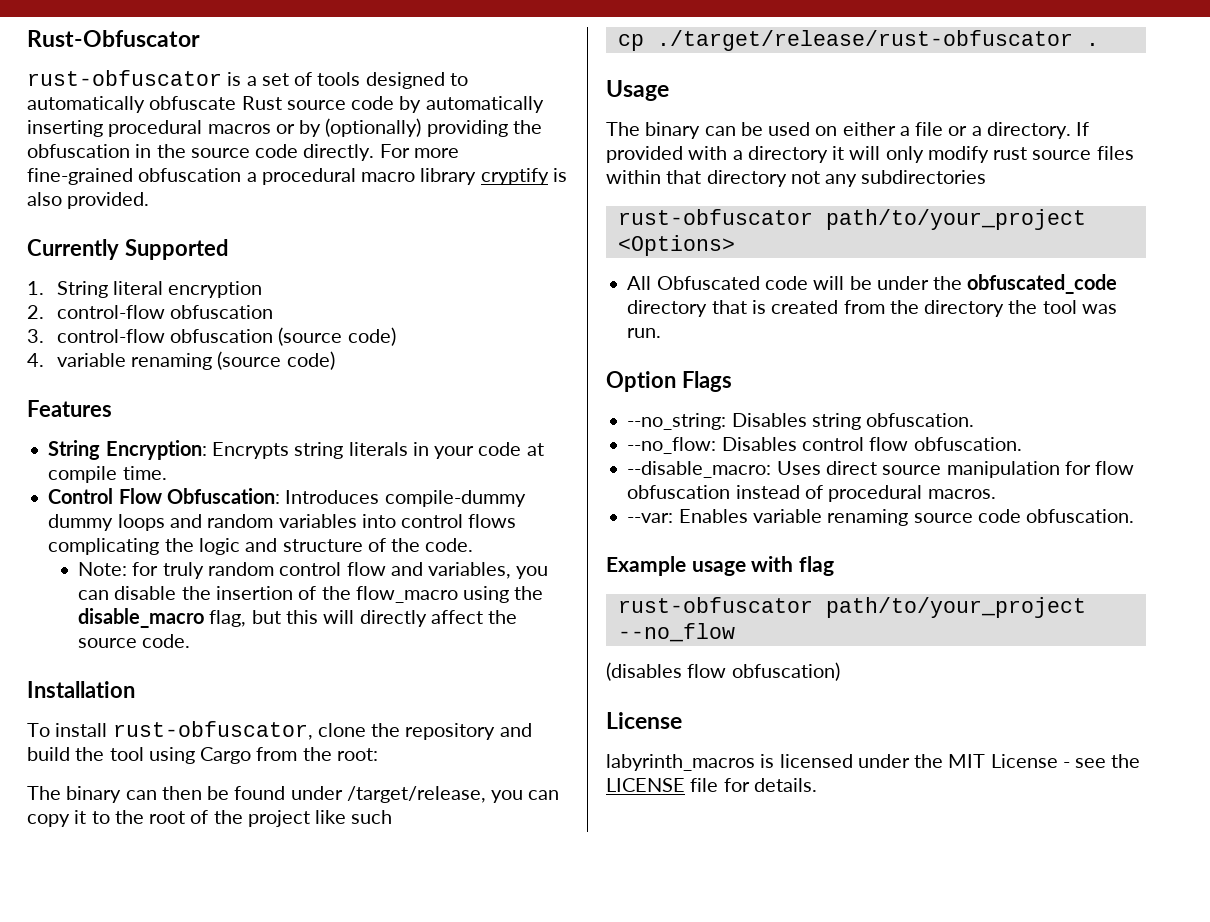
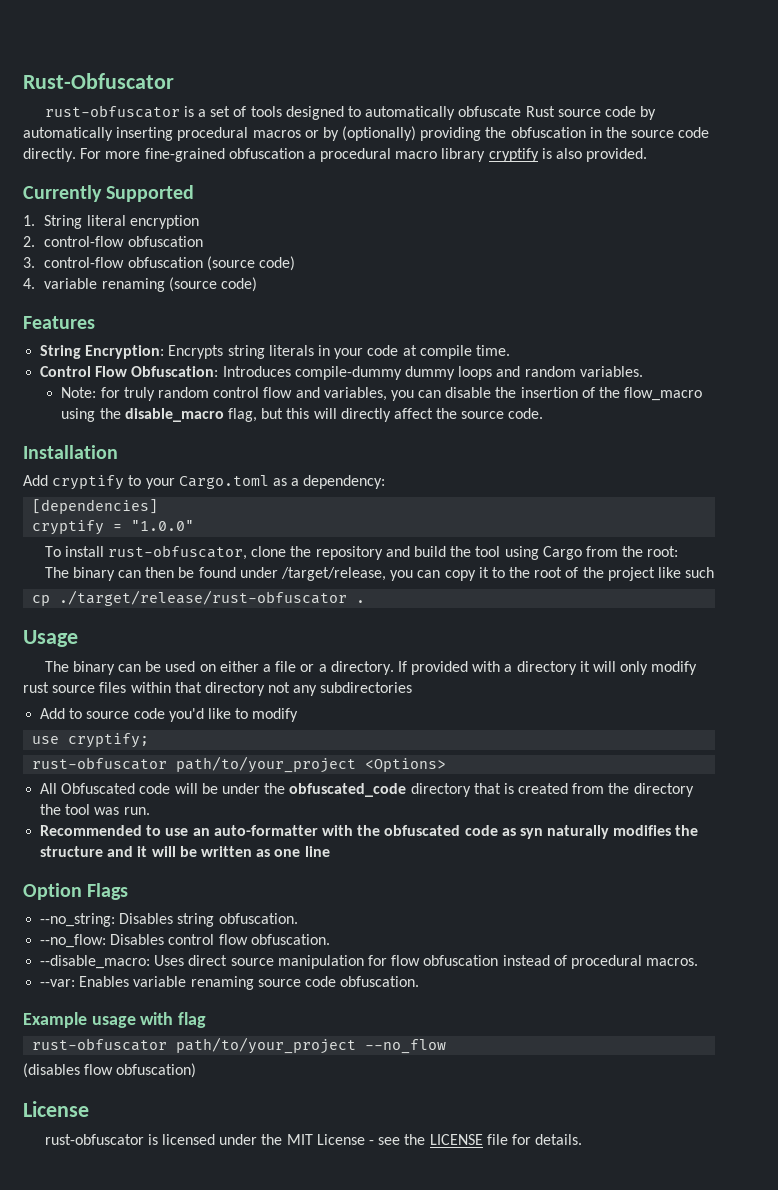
[278,514,517,528] [48,538,474,555] variables into control flows complicating the logic and structure of the code. -> [579,366,643,377] variables.
(135, 689) none -> [23,475,386,490] [32,499,159,514] [32,520,195,535] // Add cryptify to your Cargo.toml as a dependency: // [dependencies] // cryptify = "1.0.0"
(987, 177) none -> [40,708,299,722] [32,733,150,748] // Add to source code you'd like to modify // use cryptify;
(662, 333) none -> [40,825,699,839] [40,846,330,857] // Recommended to use an auto-formatter with the obfuscated code as syn naturally modifies the structure and it will be written as one line
[606,754,755,771] labyrinth_macros -> [44,1134,144,1145] rust-obfuscator

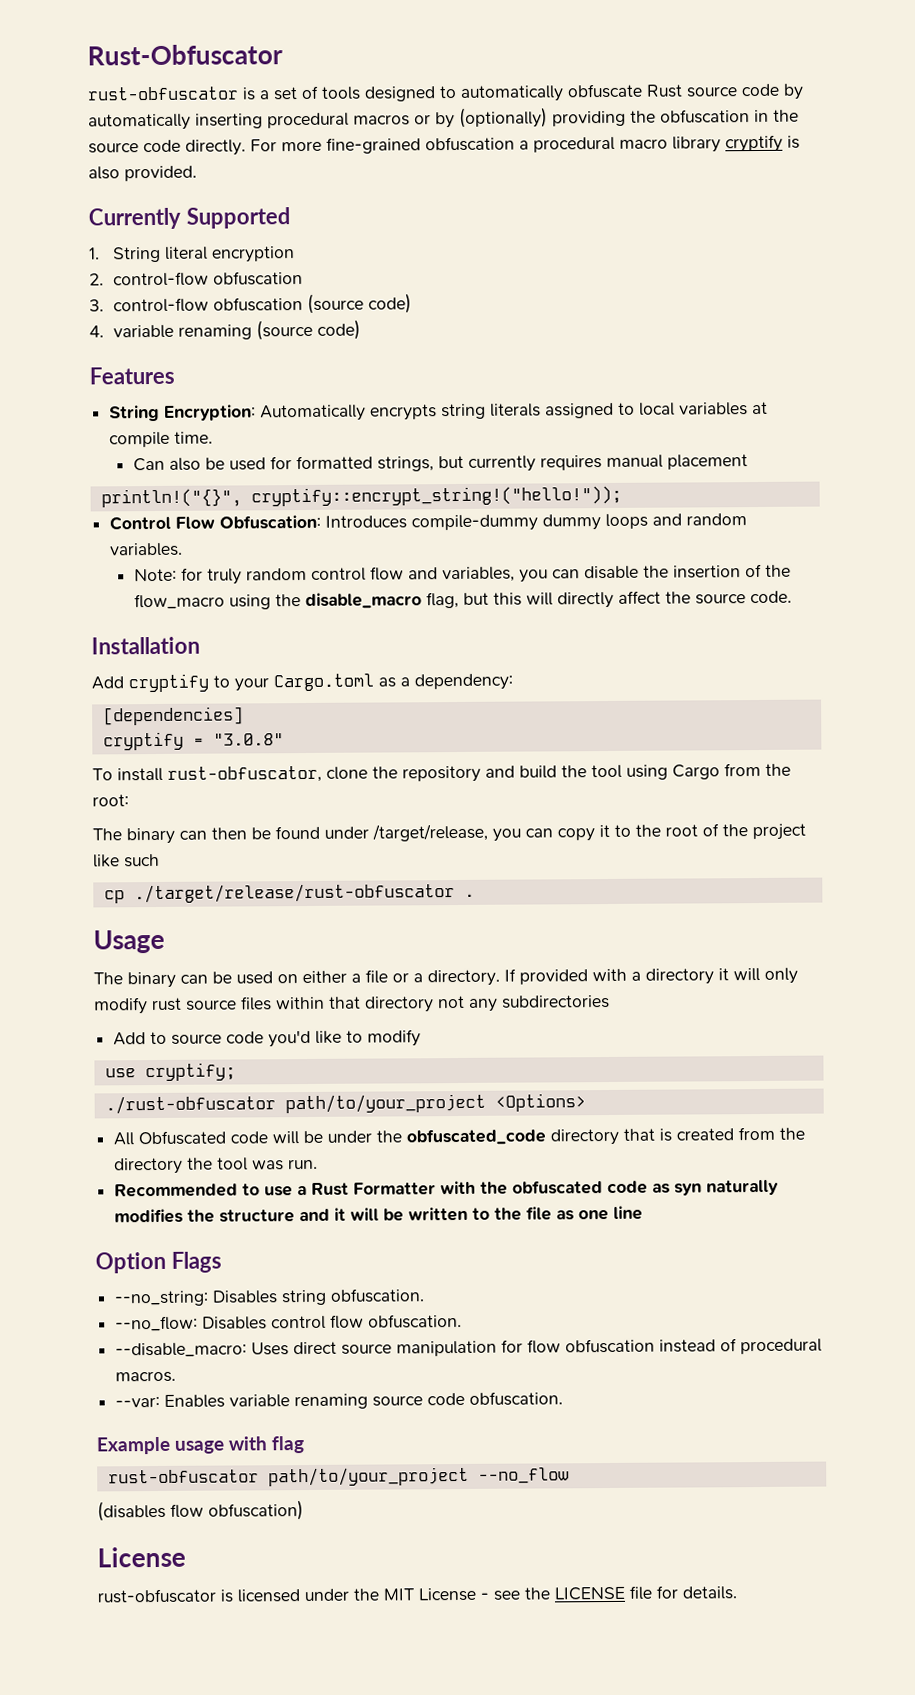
[168,345,510,359] Encrypts string literals in your code at compile time. -> [260,401,769,422] [109,431,214,448] [133,454,749,472] [100,485,622,508] Automatically encrypts string literals assigned to local variables at compile time. // Can also be used for formatted strings, but currently requires manual placement // println!("{}", cryptify::encrypt_string!("hello!"));
[131,520,195,531] "1.0.0" -> [212,733,284,746] "3.0.8"
[32,757,168,770] rust-obfuscator -> [104,1095,276,1115] ./rust-obfuscator
[192,825,318,836] an auto-formatter -> [297,1182,437,1196] a Rust Formatter
(252, 851) none -> [472,1206,553,1221] to the file

